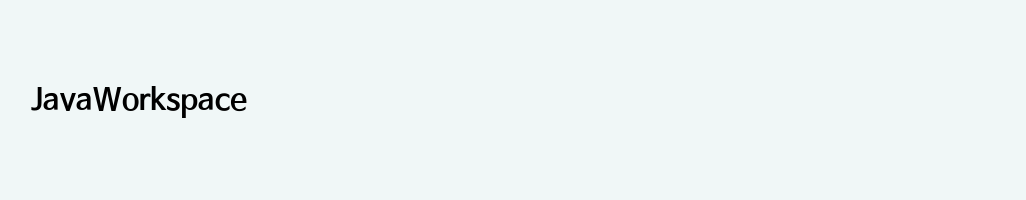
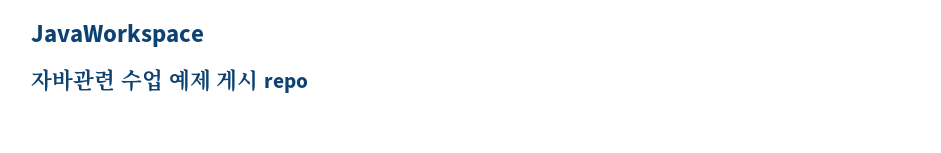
(247, 102) none -> [31,68,309,93] // 자바관련 수업 예제 게시 repo

